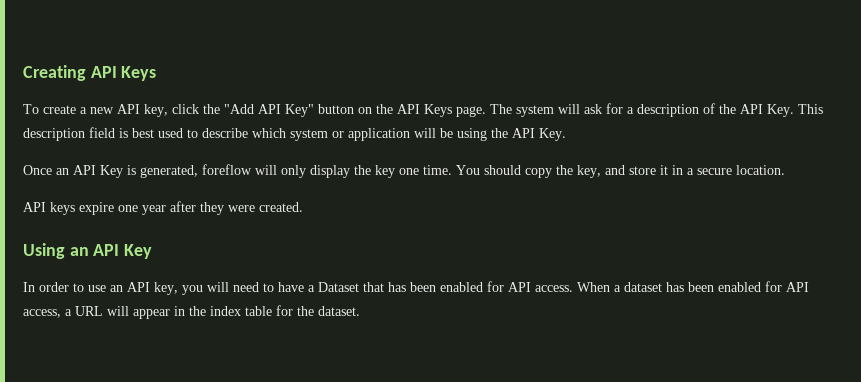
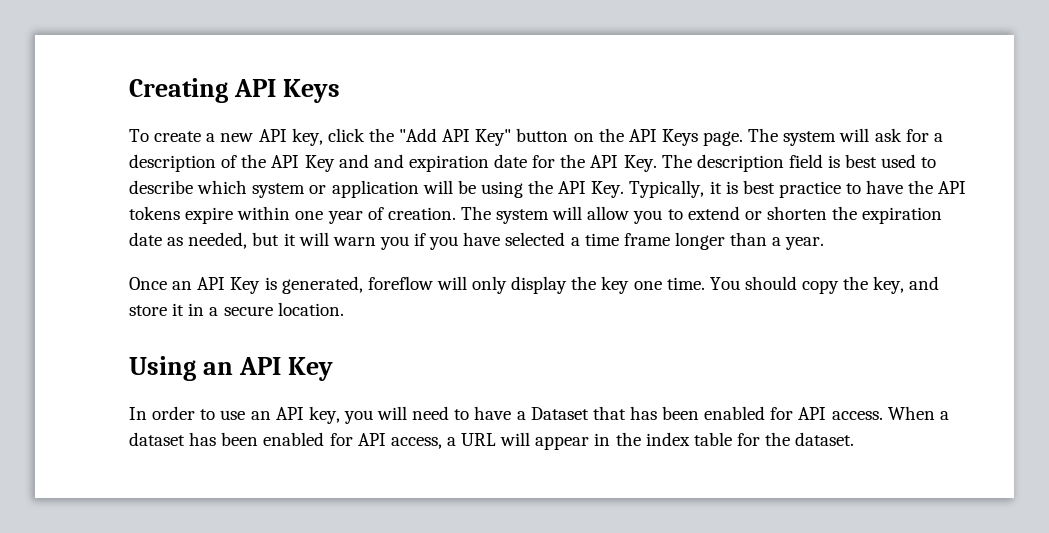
[767,104,823,117] Key. This -> [304,154,692,172] Key and and expiration date for the API Key. The
(566, 134) none -> [629,180,967,198] [129,206,943,224] [129,232,825,250] Typically, it is best practice to have the API tokens expire within one year of creation. The system will allow you to extend or shorten the expiration date as needed, but it will warn you if you have selected a time frame longer than a year.
[23,201,303,215] // API keys expire one year after they were created. -> (344, 309) none

